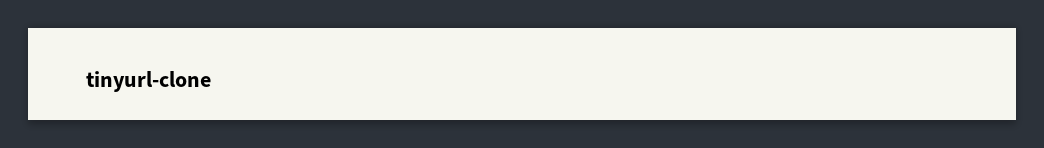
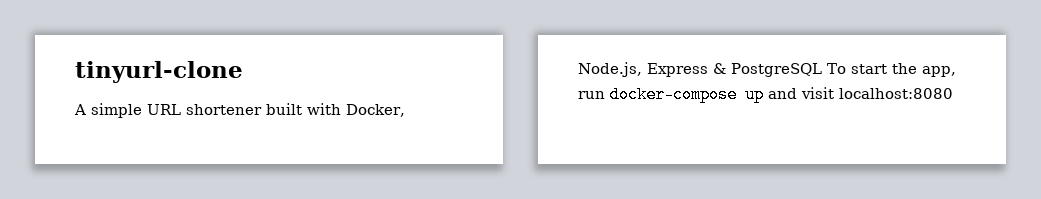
(211, 81) none -> [74,103,405,118] [578,62,956,77] [578,86,953,103] // A simple URL shortener built with Docker, Node.js, Express & PostgreSQL To start the app, run docker-compose up and visit localhost:8080

